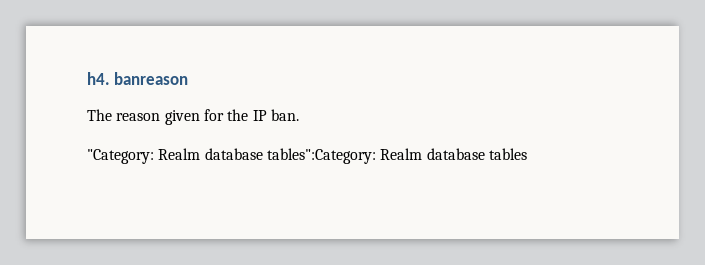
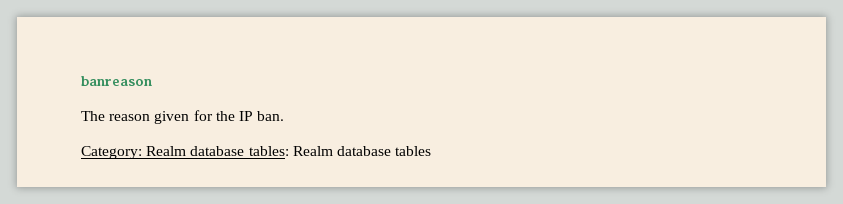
[87,72,110,85] h4. -> (81, 81) none
[87,148,376,164] "Category: Realm database tables":Category: -> [81,146,289,159] Category: Realm database tables:

